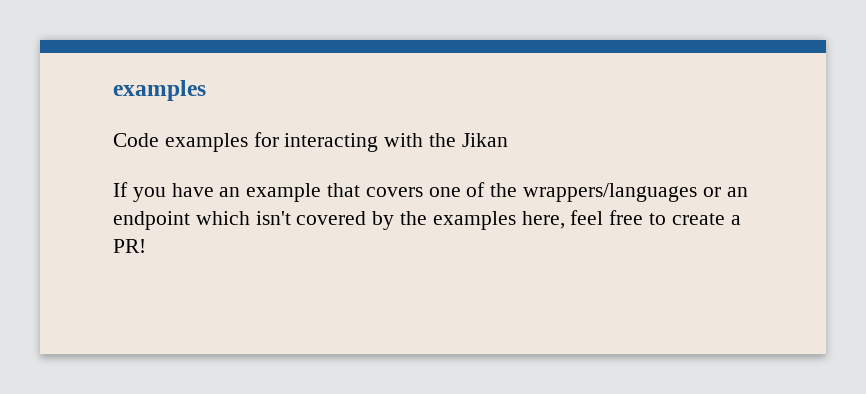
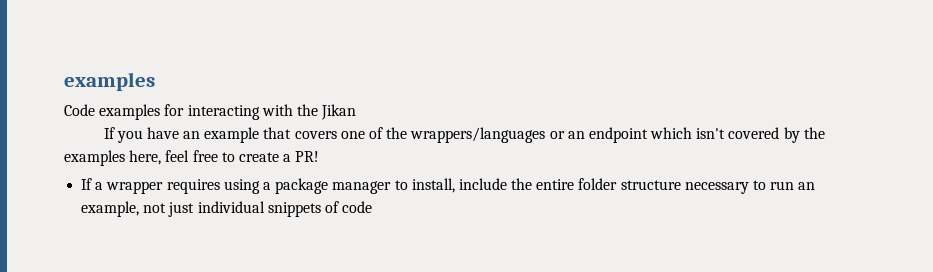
(146, 246) none -> [81,178,816,194] [81,201,373,217] // If a wrapper requires using a package manager to install, include the entire folder structure necessary to run an example, not just individual snippets of code

